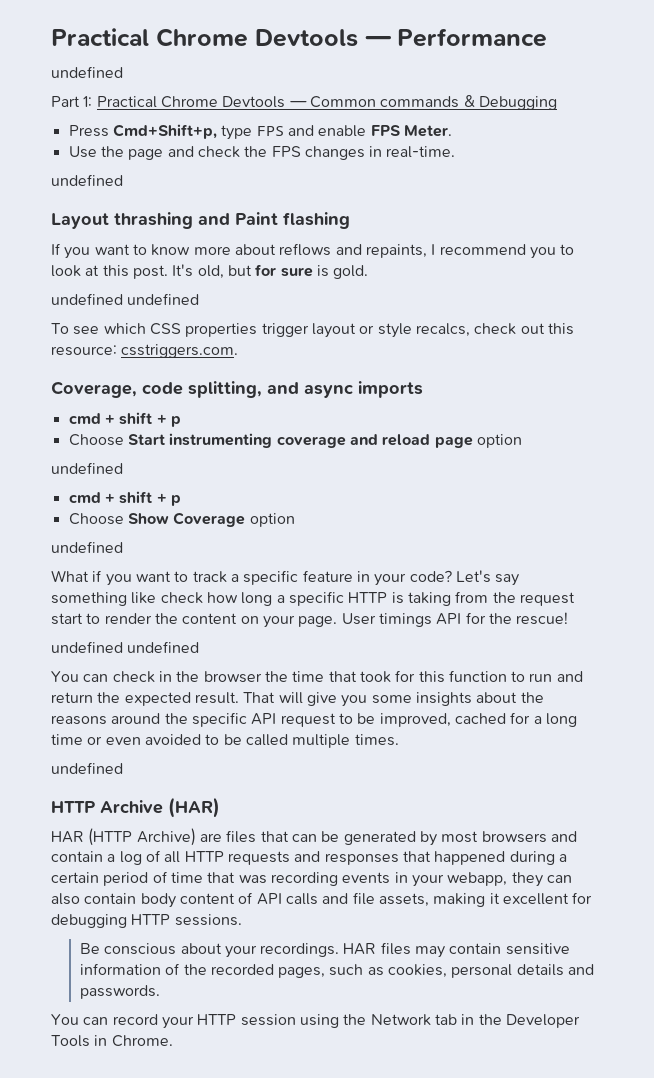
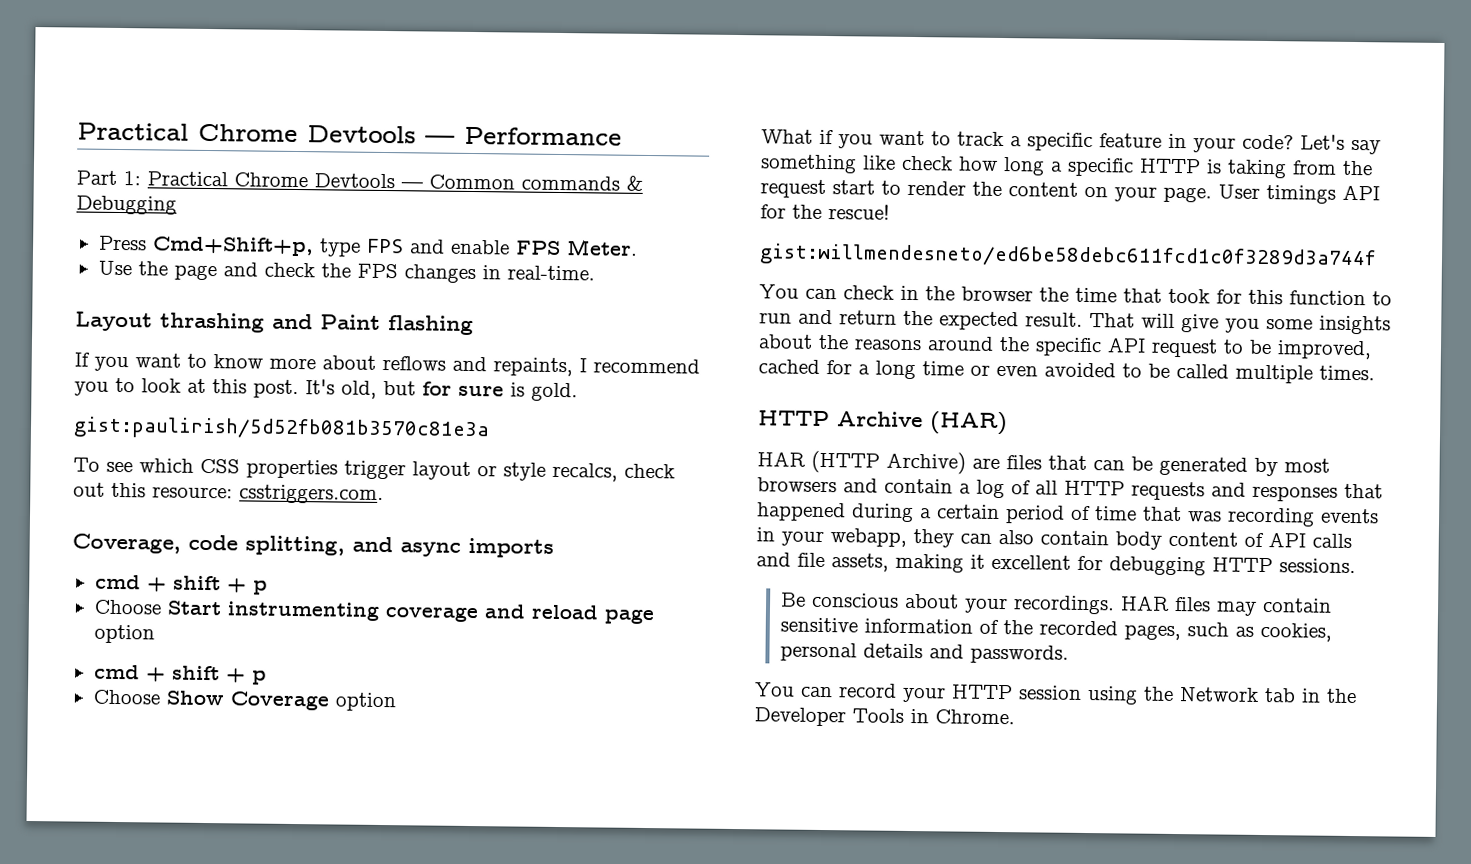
[51,66,123,78] // undefined -> (622, 136) none
[51,174,123,186] // undefined -> (595, 273) none
[51,293,200,305] undefined undefined -> [73,416,490,442] gist:paulirish/5d52fb081b3570c81e3a
[51,462,123,474] // undefined -> (155, 634) none
[51,541,123,553] // undefined -> (397, 702) none
[51,641,200,653] undefined undefined -> [759,243,1377,271] gist:willmendesneto/ed6be58debc611fcd1c0f3289d3a744f
[51,762,123,774] // undefined -> (1375, 373) none

